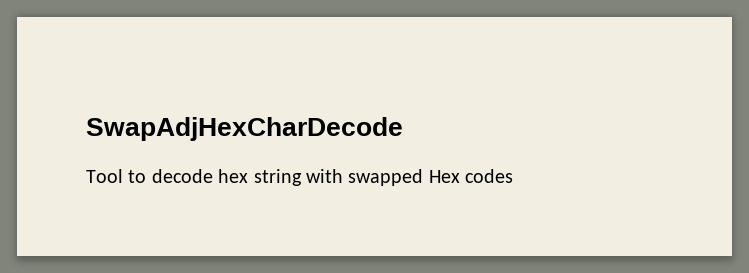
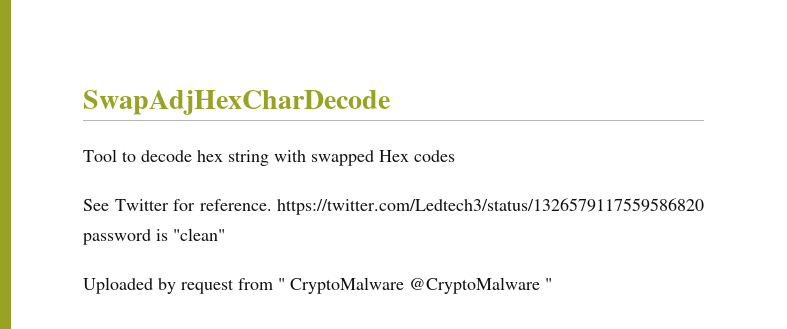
(514, 176) none -> [83,198,704,215] [83,228,225,245] [83,277,552,294] // See Twitter for reference. https://twitter.com/Ledtech3/status/1326579117559586820 password is "clean" // Uploaded by request from " CryptoMalware @CryptoMalware "

